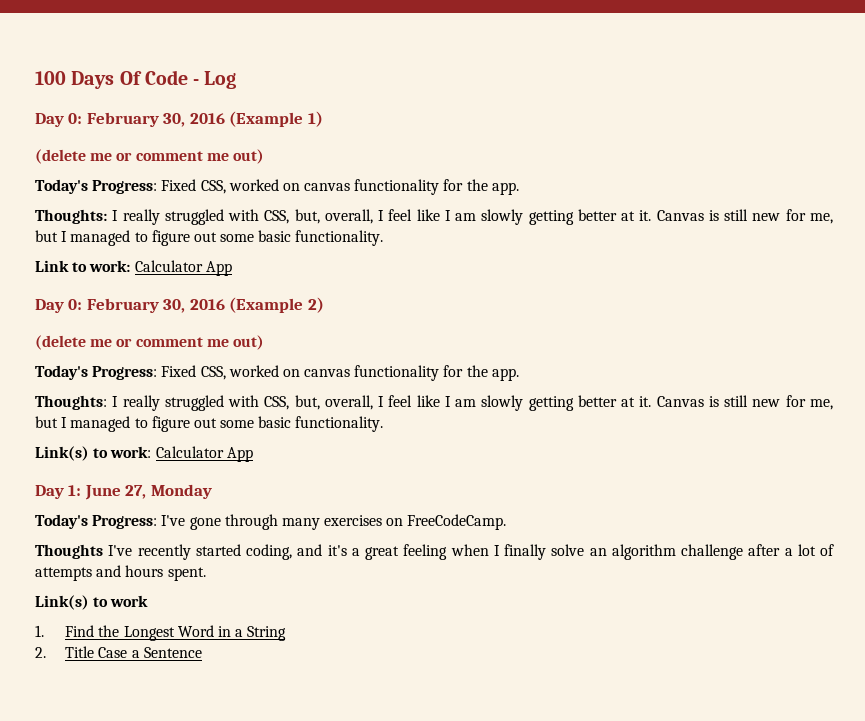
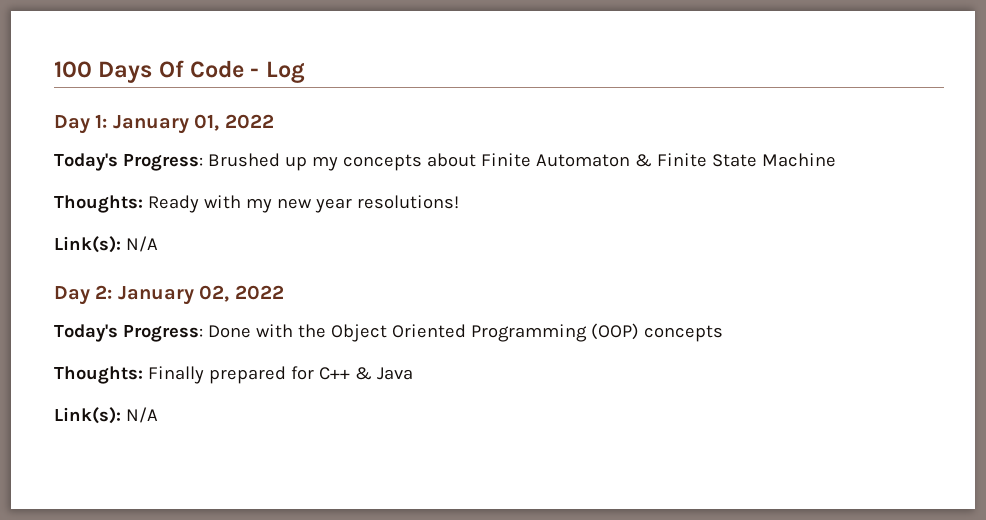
[68,111,323,127] [35,149,264,164] [35,179,519,195] [35,209,833,225] [35,230,384,246] [35,260,232,276] [35,297,324,313] [35,335,264,350] [35,365,519,381] [35,395,833,411] [35,416,384,432] [35,446,253,462] [35,484,212,500] [35,514,507,530] [35,544,834,560] [35,565,206,581] [35,595,149,610] [35,625,287,641] [35,646,202,658] 0: February 30, 2016 (Example 1) // (delete me or comment me out) // Today's Progress: Fixed CSS, worked on canvas functionality for the app. // Thoughts: I really struggled with CSS, but, overall, I feel like I am slowly getting better at it. Canvas is still new for me, but I managed to figure out some basic functionality. // Link to work: Calculator App // Day 0: February 30, 2016 (Example 2) // (delete me or comment me out) // Today's Progress: Fixed CSS, worked on canvas functionality for the app. // Thoughts: I really struggled with CSS, but, overall, I feel like I am slowly getting better at it. Canvas is still new for me, but I managed to figure out some basic functionality. // Link(s) to work: Calculator App // Day 1: June 27, Monday // Today's Progress: I've gone through many exercises on FreeCodeCamp. // Thoughts I've recently started coding, and it's a great feeling when I finally solve an algorithm challenge after a lot of attempts and hours spent. // Link(s) to work // 1. Find the Longest Word in a String // 2. Title Case a Sentence -> [95,114,274,134] [54,153,836,171] [54,195,459,213] [54,236,158,253] [54,285,284,305] [54,323,723,342] [54,366,413,384] [54,407,158,424] 1: January 01, 2022 // Today's Progress: Brushed up my concepts about Finite Automaton & Finite State Machine // Thoughts: Ready with my new year resolutions! // Link(s): N/A // Day 2: January 02, 2022 // Today's Progress: Done with the Object Oriented Programming (OOP) concepts // Thoughts: Finally prepared for C++ & Java // Link(s): N/A

